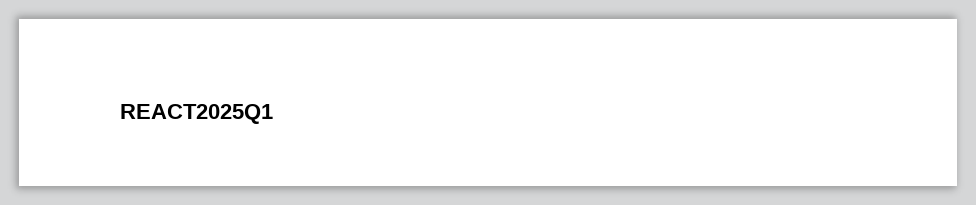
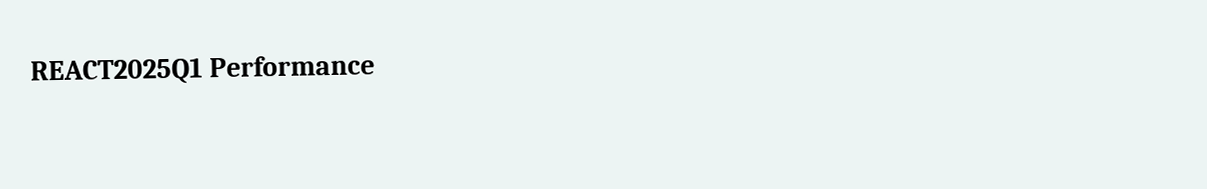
(273, 114) none -> [209,54,376,78] Performance

